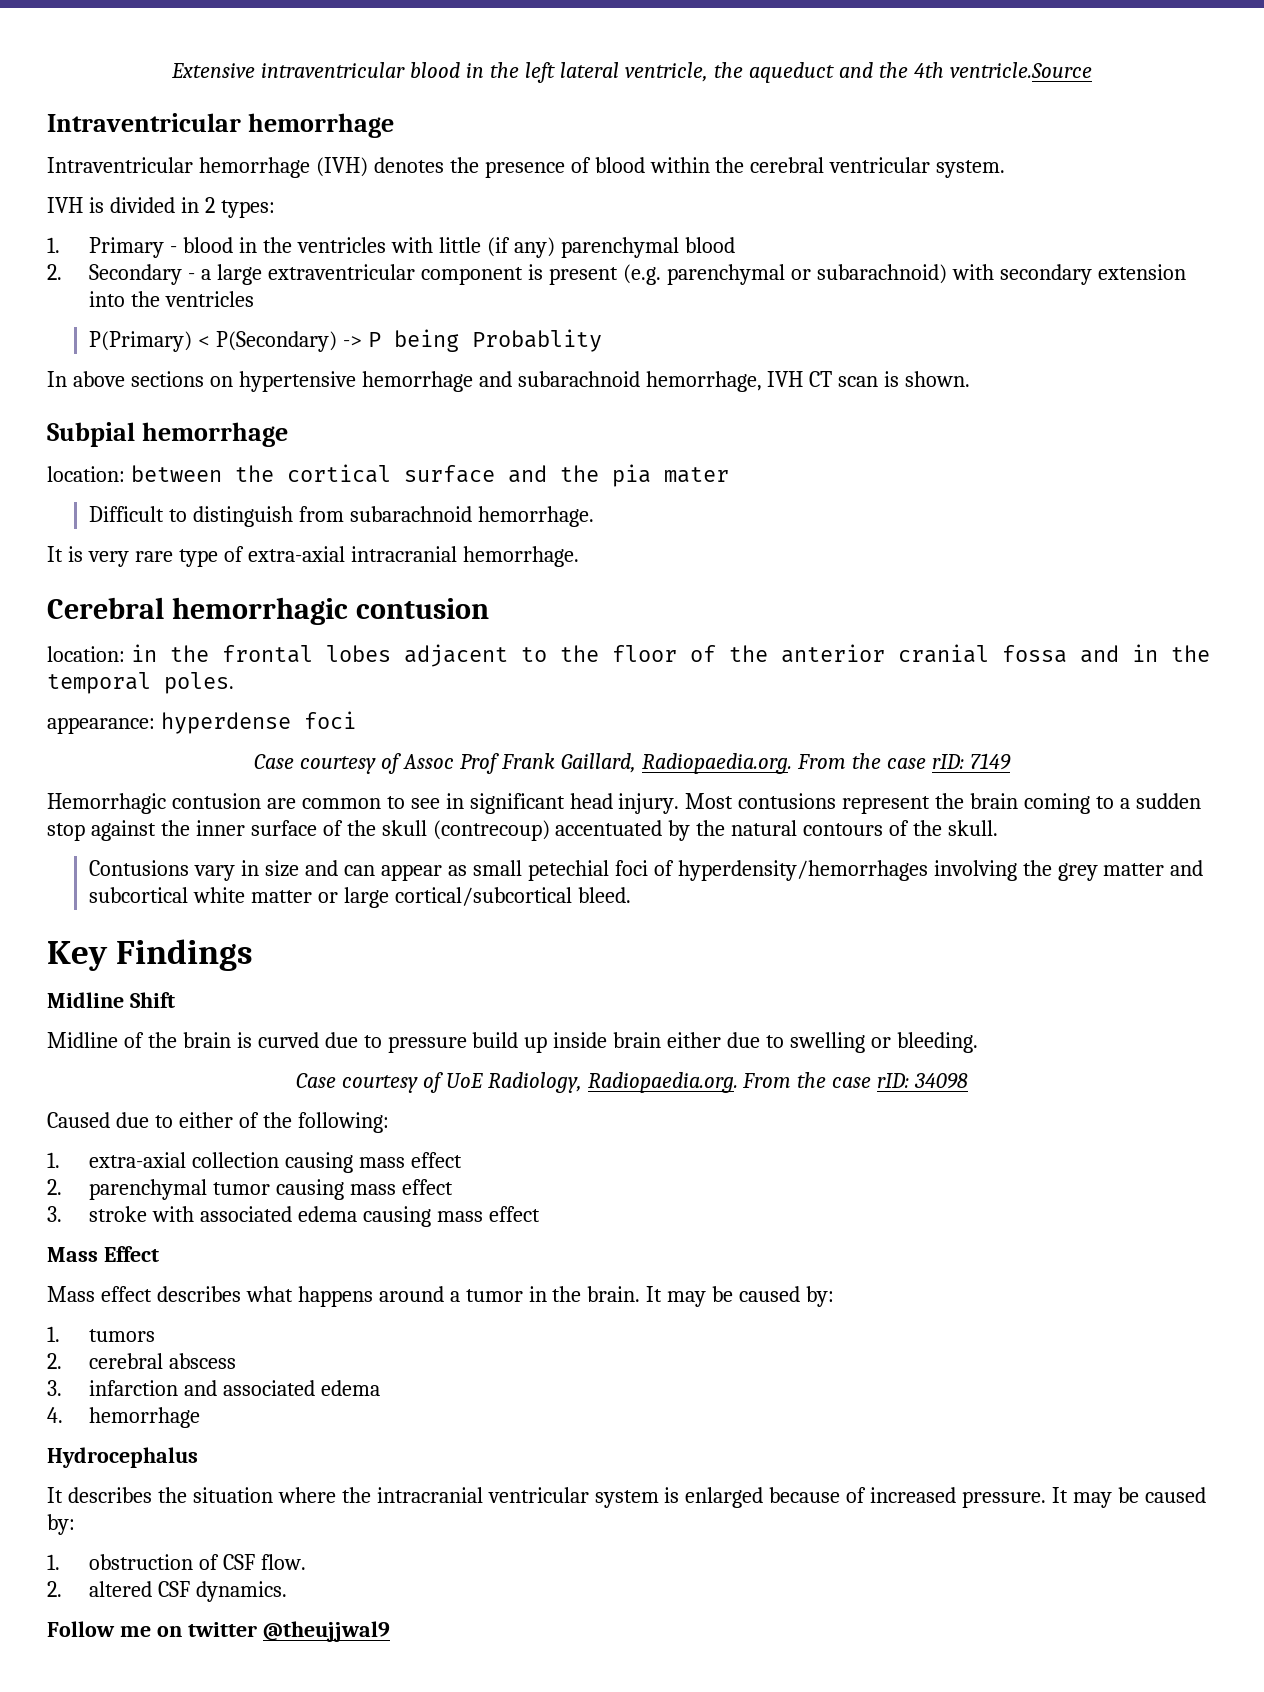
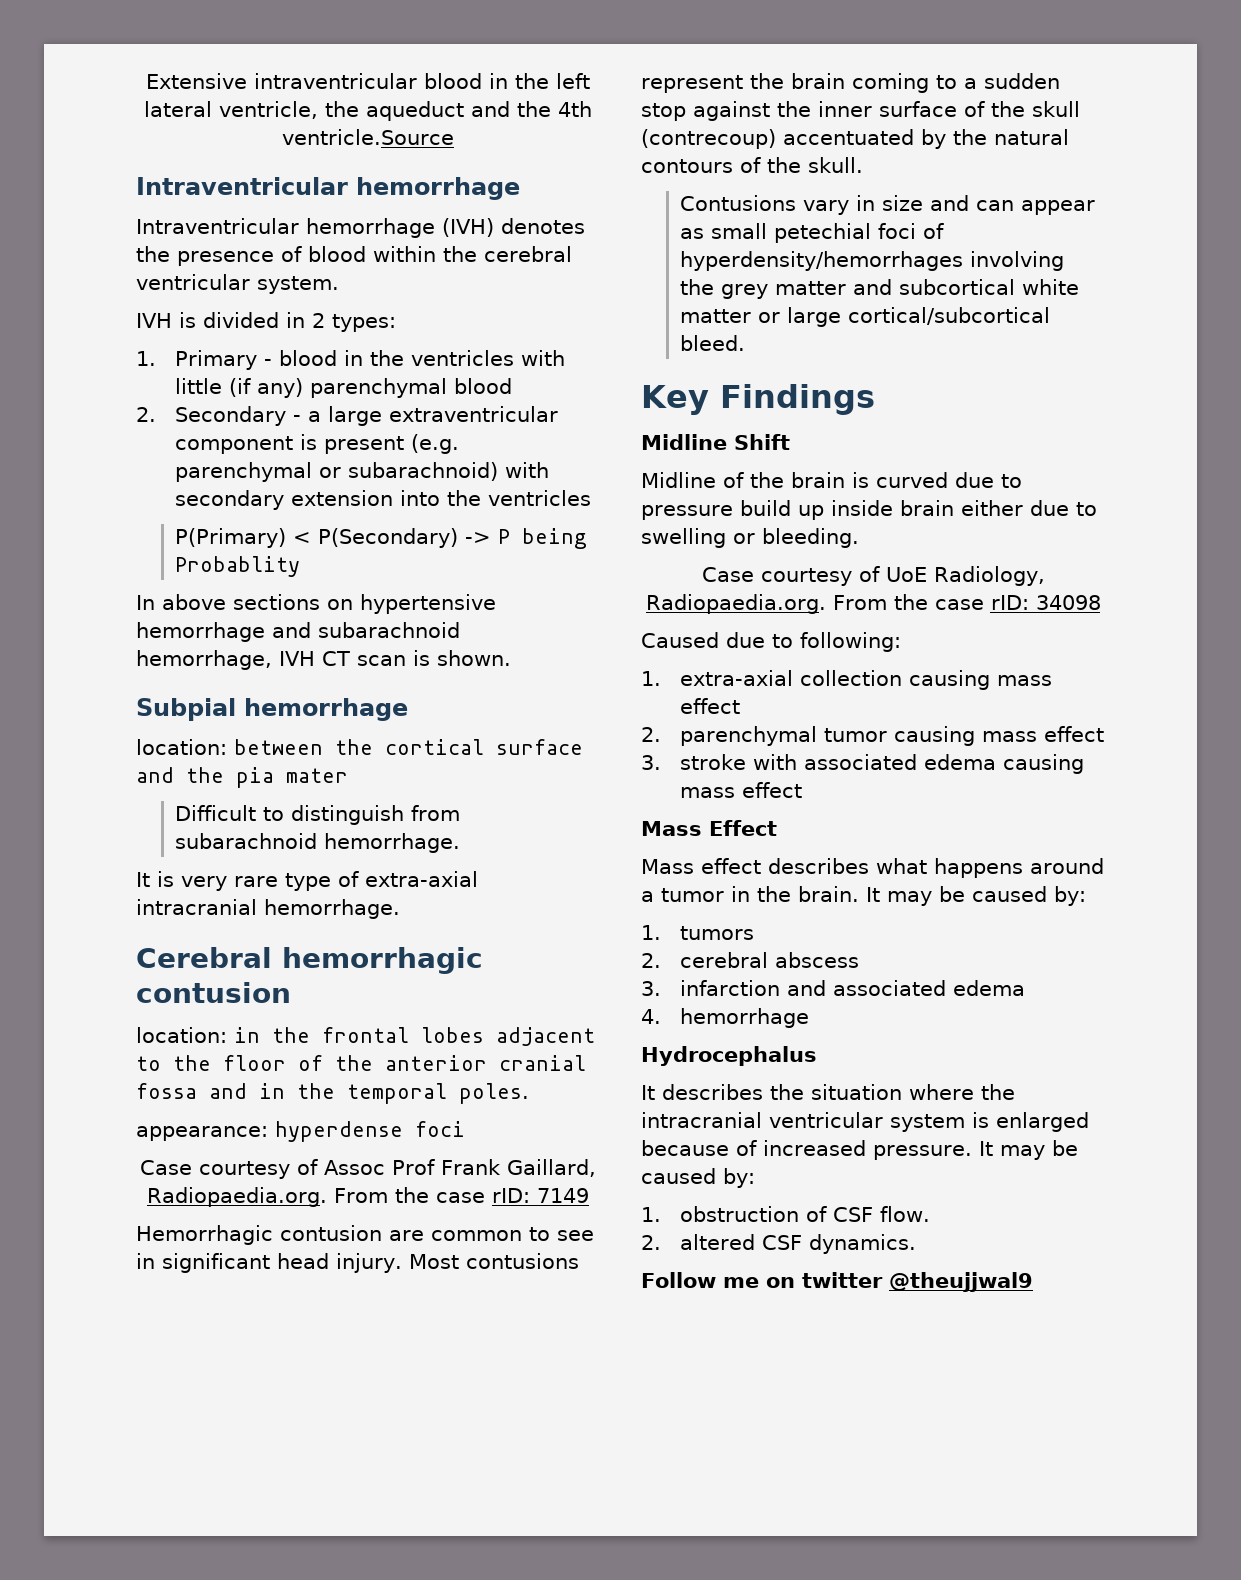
[178,1112,292,1128] either of the -> (793, 641) none

